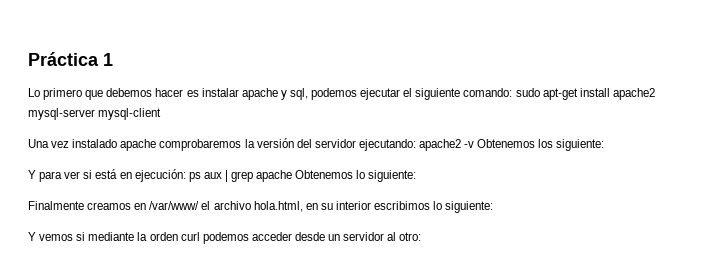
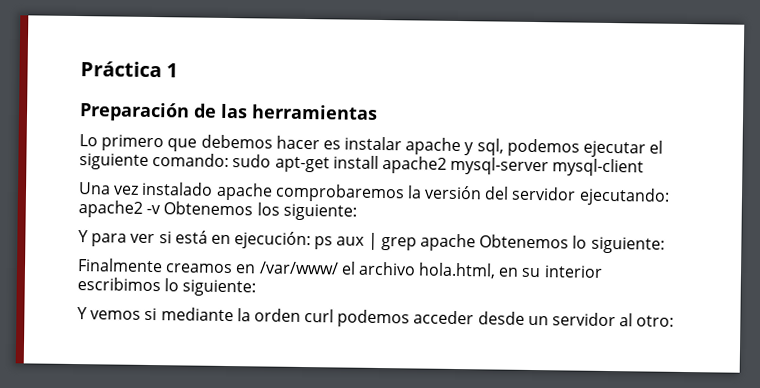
(113, 59) none -> [79,102,378,122] // Preparación de las herramientas

